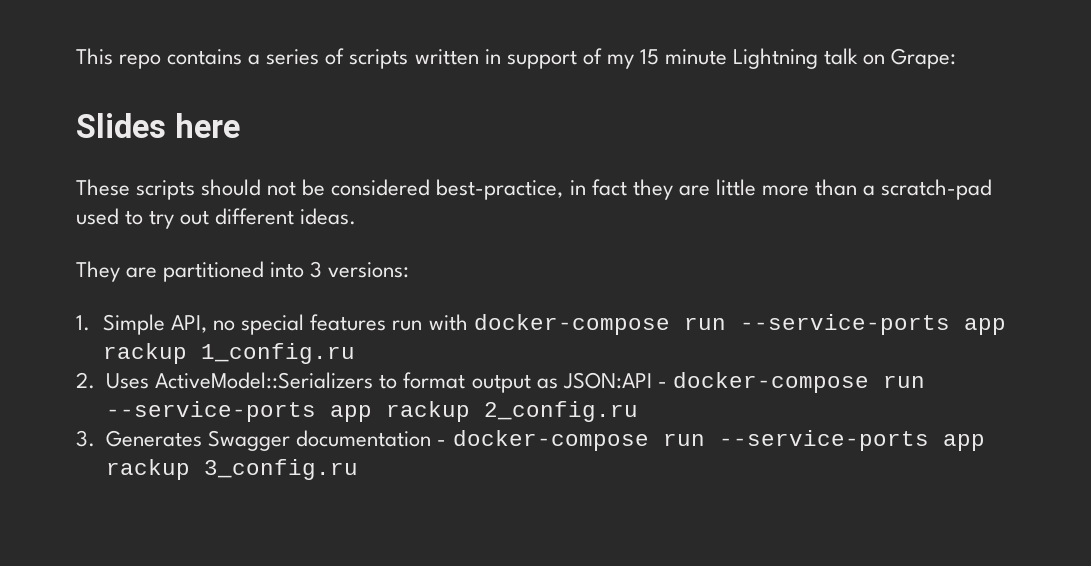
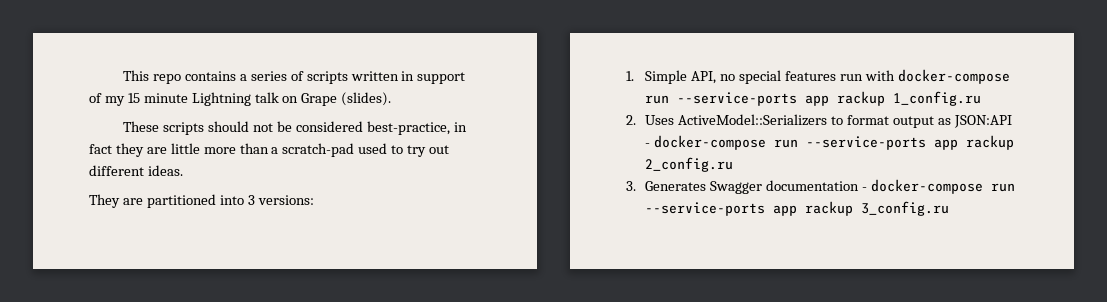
[891,48,957,69] [76,113,240,138] Grape: // Slides here -> [301,92,392,106] Grape (slides).

